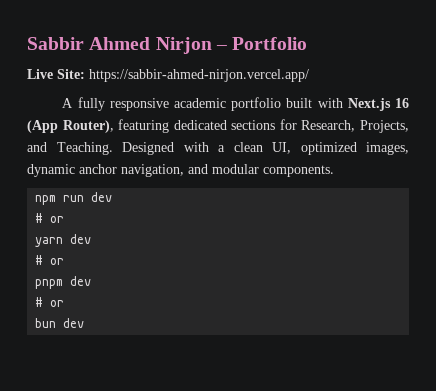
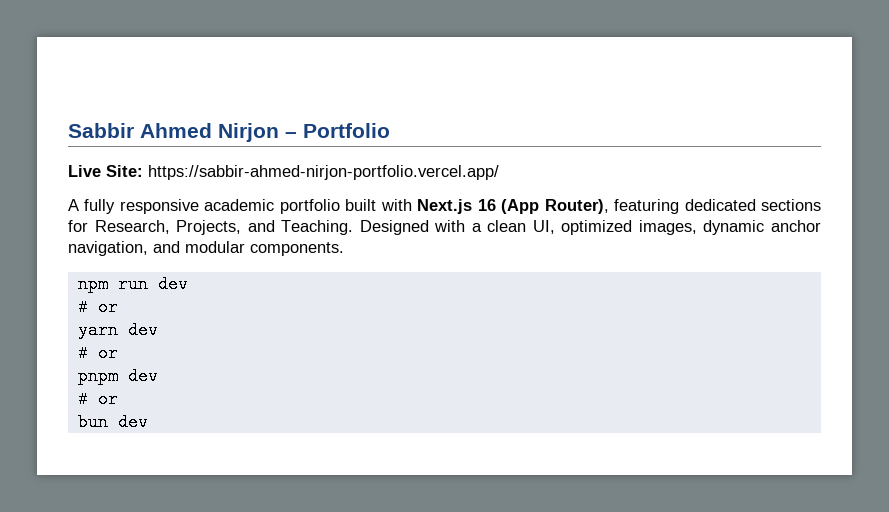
[89,69,309,82] https://sabbir-ahmed-nirjon.vercel.app/ -> [148,165,499,180] https://sabbir-ahmed-nirjon-portfolio.vercel.app/

